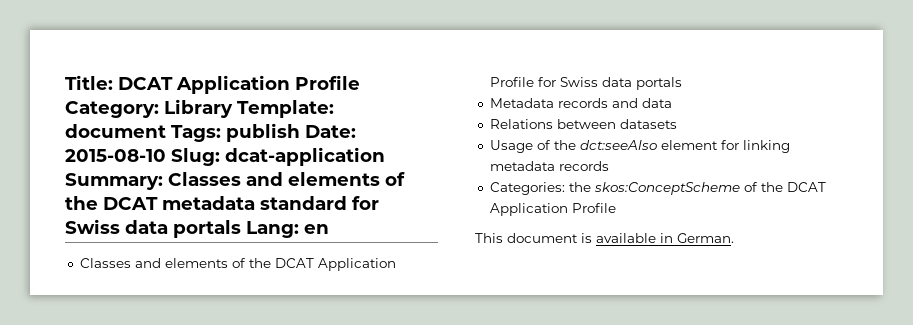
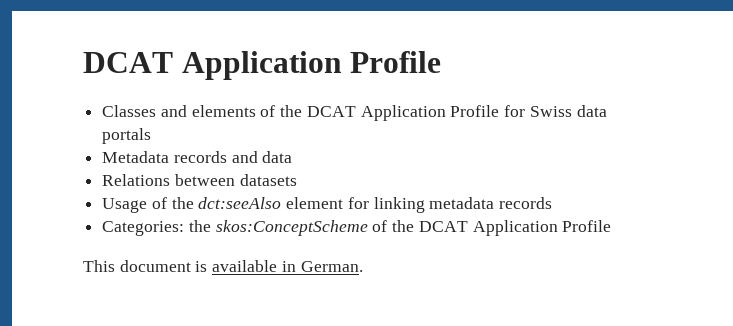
[65,75,360,94] [65,99,334,118] [65,123,356,142] [65,147,385,166] [65,172,405,190] [65,196,379,210] [65,219,329,238] Title: DCAT Application Profile Category: Library Template: document Tags: publish Date: 2015-08-10 Slug: dcat-application Summary: Classes and elements of the DCAT metadata standard for Swiss data portals Lang: en -> [83,51,442,80] DCAT Application Profile

